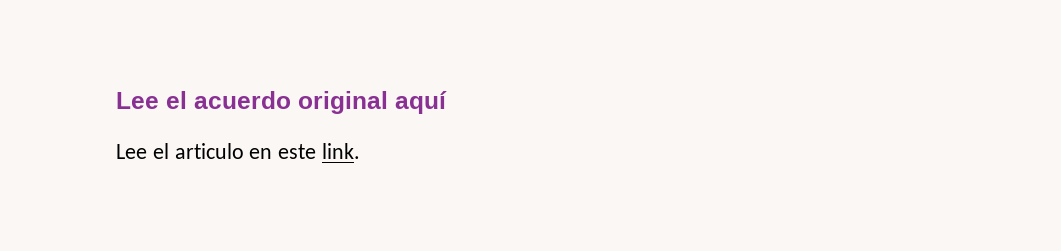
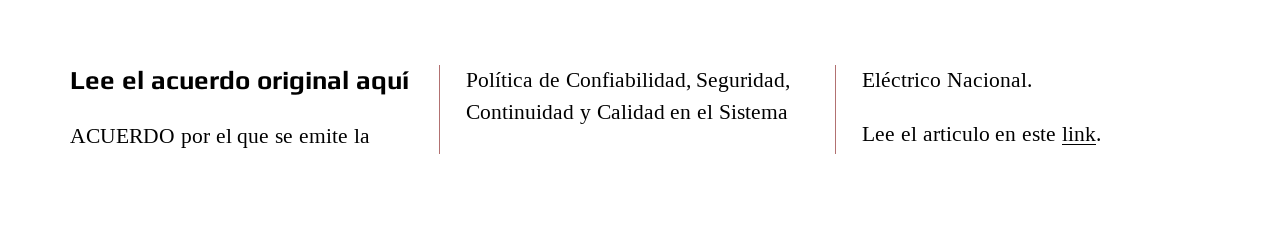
(447, 102) none -> [70,129,370,148] [466,72,791,92] [466,105,789,124] [862,72,1032,87] // ACUERDO por el que se emite la Política de Confiabilidad, Seguridad, Continuidad y Calidad en el Sistema Eléctrico Nacional.

